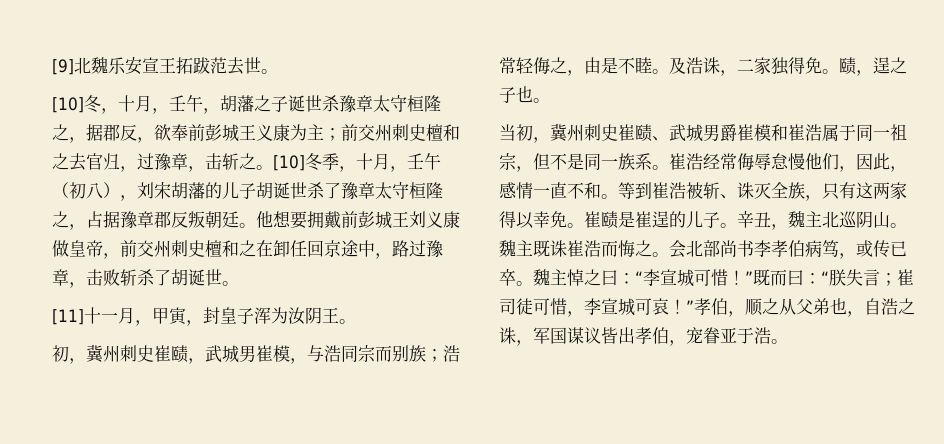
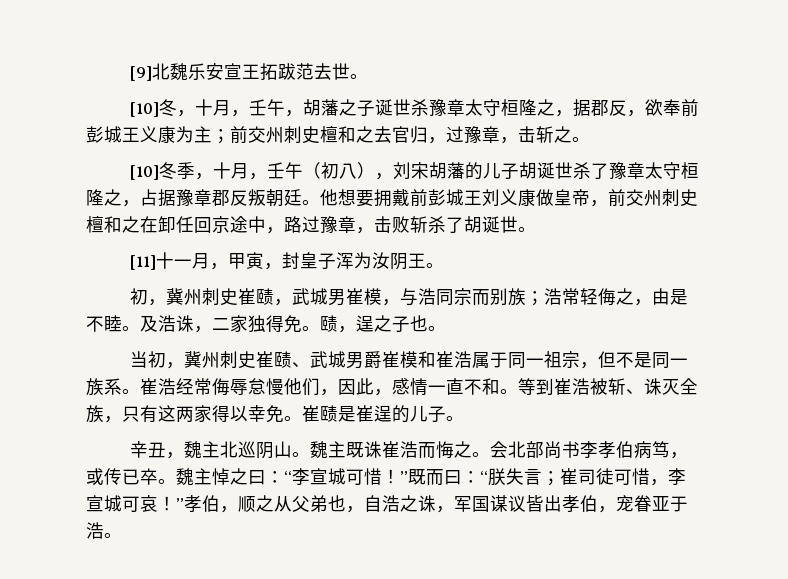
(273, 167) none -> (590, 139) //
(737, 225) none -> (464, 418) //

